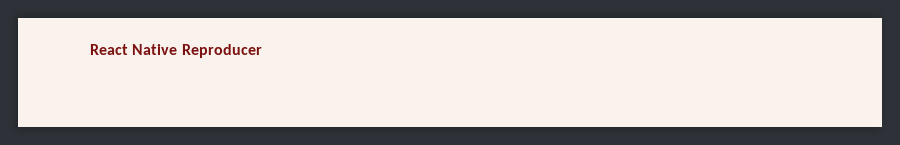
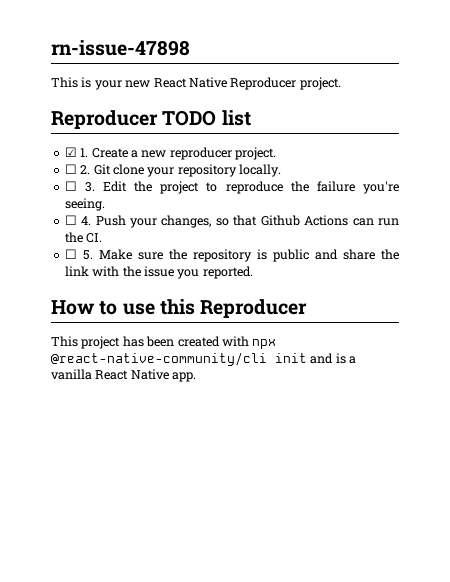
[90,44,262,58] React Native Reproducer -> [51,40,190,56] [51,77,341,90] [51,110,251,129] [64,147,276,160] [64,164,281,177] [64,181,399,194] [64,198,105,211] [64,215,400,228] [64,232,103,243] [64,249,399,262] [64,266,253,279] [51,299,308,318] [51,336,277,349] [51,352,357,366] [51,369,197,382] rn-issue-47898 // This is your new React Native Reproducer project. // Reproducer TODO list // ☑ 1. Create a new reproducer project. // ☐ 2. Git clone your repository locally. // ☐ 3. Edit the project to reproduce the failure you're seeing. // ☐ 4. Push your changes, so that Github Actions can run the CI. // ☐ 5. Make sure the repository is public and share the link with the issue you reported. // How to use this Reproducer // This project has been created with npx @react-native-community/cli init and is a vanilla React Native app.

